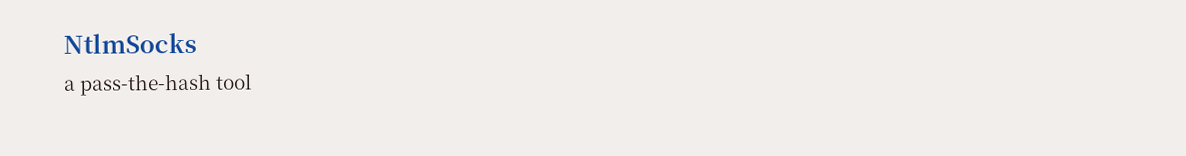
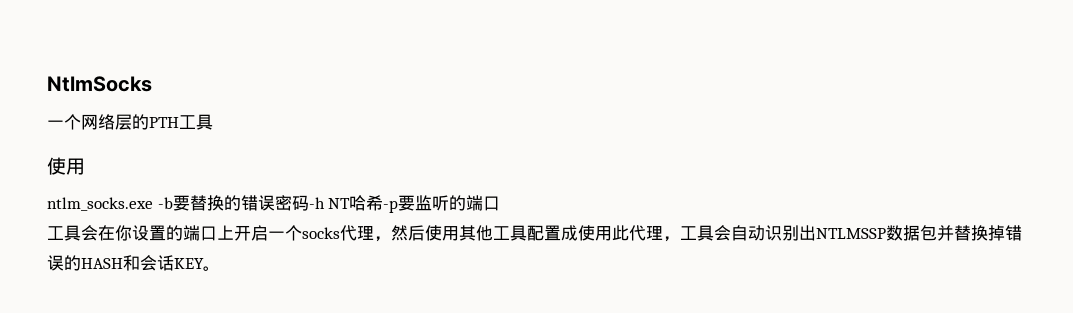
[63,73,253,96] a pass-the-hash tool -> [47,114,213,130] [47,157,85,175] [47,195,501,213] [47,225,1022,242] [47,255,220,271] 一个网络层的PTH工具 // 使用 // ntlm_socks.exe -b要替换的错误密码-h NT哈希-p要监听的端口 // 工具会在你设置的端口上开启一个socks代理，然后使用其他工具配置成使用此代理，工具会自动识别出NTLMSSP数据包并替换掉错误的HASH和会话KEY。

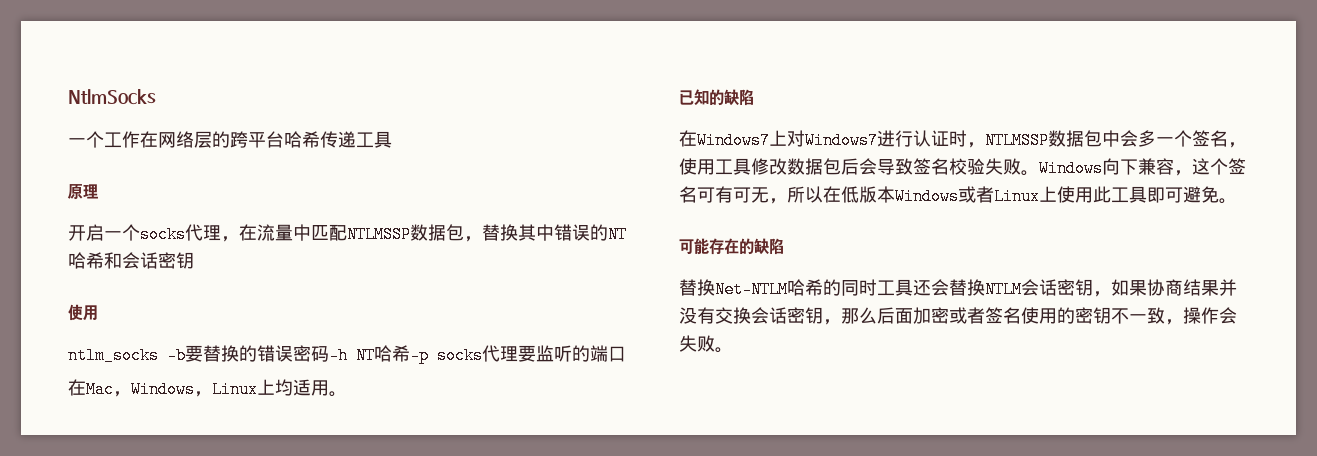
(81, 122) none -> [104,131,158,148] 工作在
[149,114,213,130] PTH工具 -> [230,131,392,148] [67,184,98,200] [68,224,627,243] [68,252,194,269] 跨平台哈希传递工具 // 原理 // 开启一个socks代理，在流量中匹配NTLMSSP数据包，替换其中错误的NT哈希和会话密钥
[47,197,153,211] ntlm_socks.exe -> [68,347,159,364] ntlm_socks
(399, 206) none -> [437,345,518,364] socks代理
[47,225,1022,242] [47,255,204,271] 工具会在你设置的端口上开启一个socks代理，然后使用其他工具配置成使用此代理，工具会自动识别出NTLMSSP数据包并替换掉错误的HASH和会话KEY -> [68,379,347,398] [679,89,754,106] [679,130,1246,149] [679,158,1246,177] [679,186,1237,205] [679,238,784,255] [679,279,1237,298] [679,307,1237,325] [679,335,715,352] 在Mac，Windows，Linux上均适用。 // 已知的缺陷 // 在Windows7上对Windows7进行认证时，NTLMSSP数据包中会多一个签名，使用工具修改数据包后会导致签名校验失败。Windows向下兼容，这个签名可有可无，所以在低版本Windows或者Linux上使用此工具即可避免。 // 可能存在的缺陷 // 替换Net-NTLM哈希的同时工具还会替换NTLM会话密钥，如果协商结果并没有交换会话密钥，那么后面加密或者签名使用的密钥不一致，操作会失败

